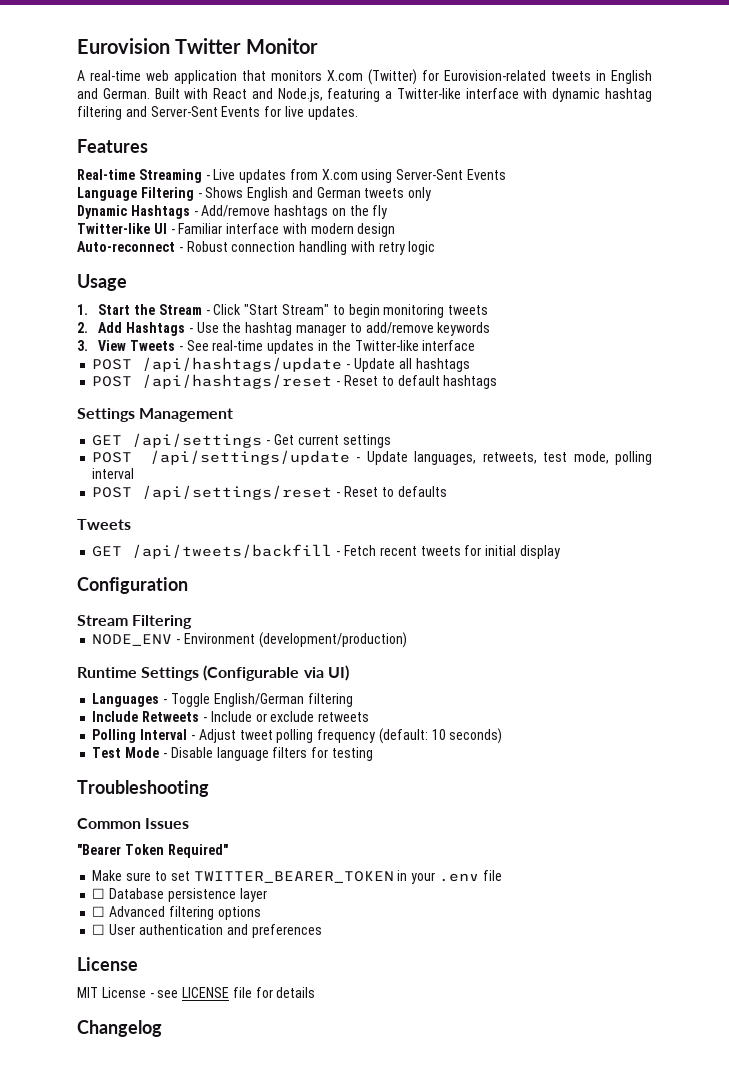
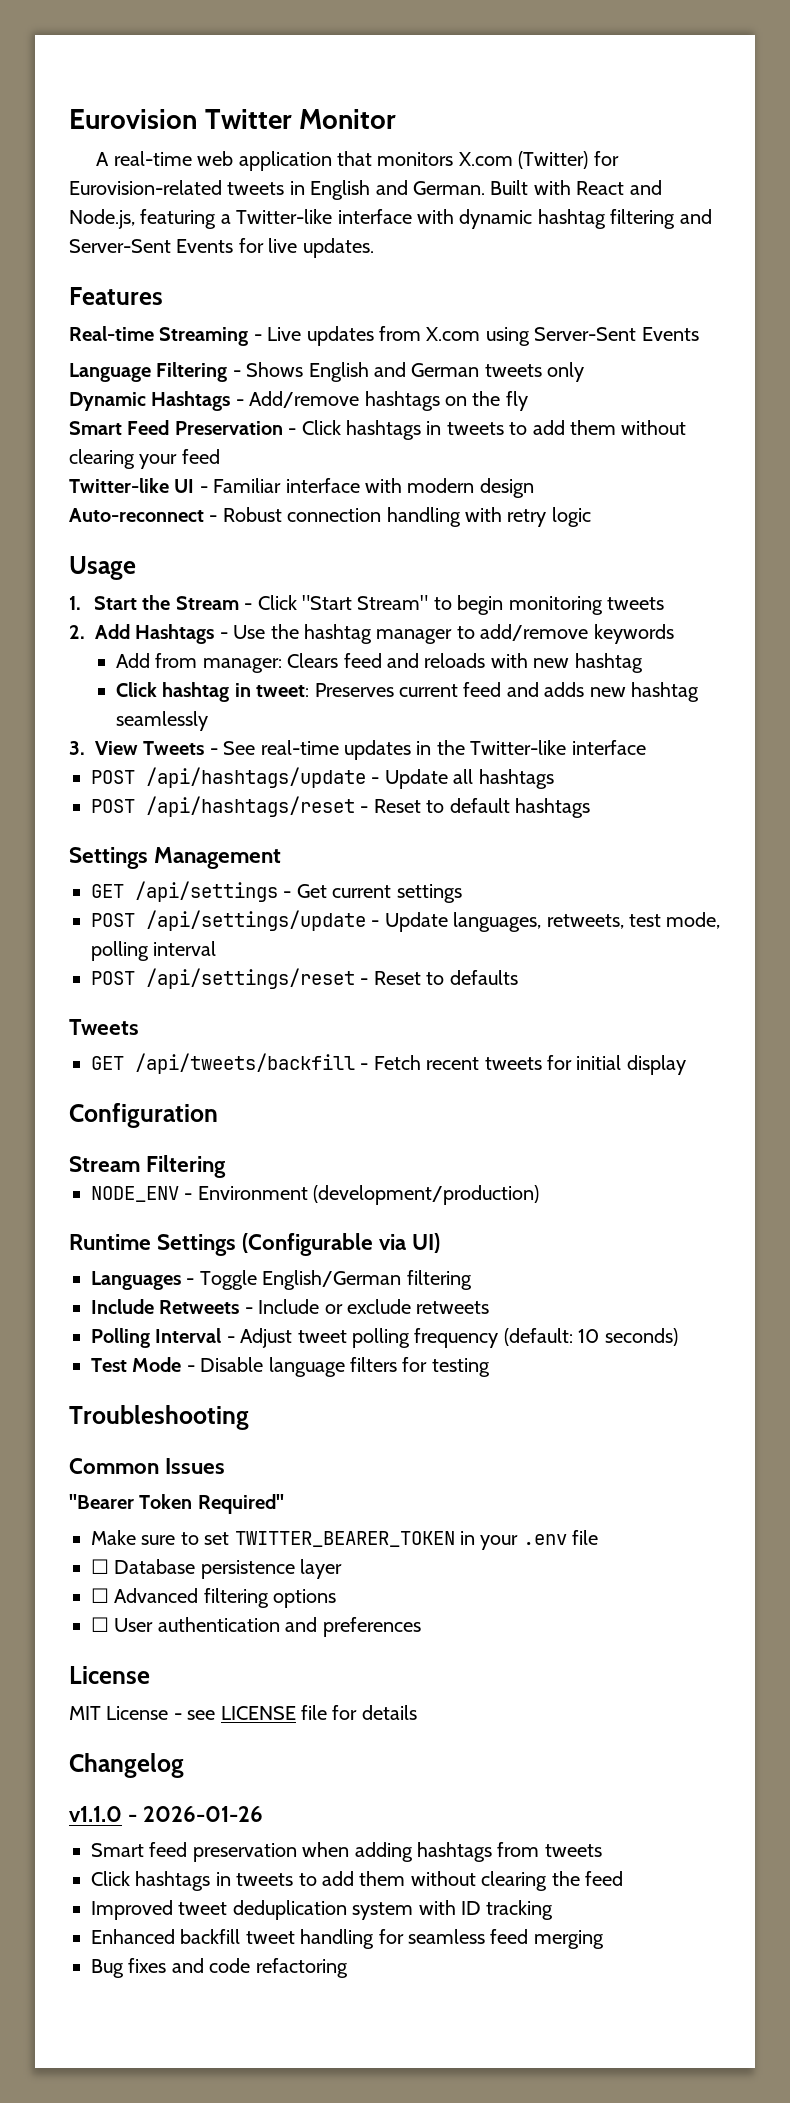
(388, 212) none -> [69,420,687,440] [69,449,220,469] // Smart Feed Preservation - Click hashtags in tweets to add them without clearing your feed
(491, 329) none -> [115,653,643,673] [115,682,699,702] [115,711,208,731] // Add from manager: Clears feed and reloads with new hashtag // Click hashtag in tweet: Preserves current feed and adds new hashtag seamlessly
(162, 1028) none -> [69,1806,264,1822] [91,1842,602,1862] [91,1871,623,1891] [91,1900,554,1920] [91,1929,604,1949] [91,1958,348,1978] // v1.1.0 - 2026-01-26 // Smart feed preservation when adding hashtags from tweets // Click hashtags in tweets to add them without clearing the feed // Improved tweet deduplication system with ID tracking // Enhanced backfill tweet handling for seamless feed merging // Bug fixes and code refactoring

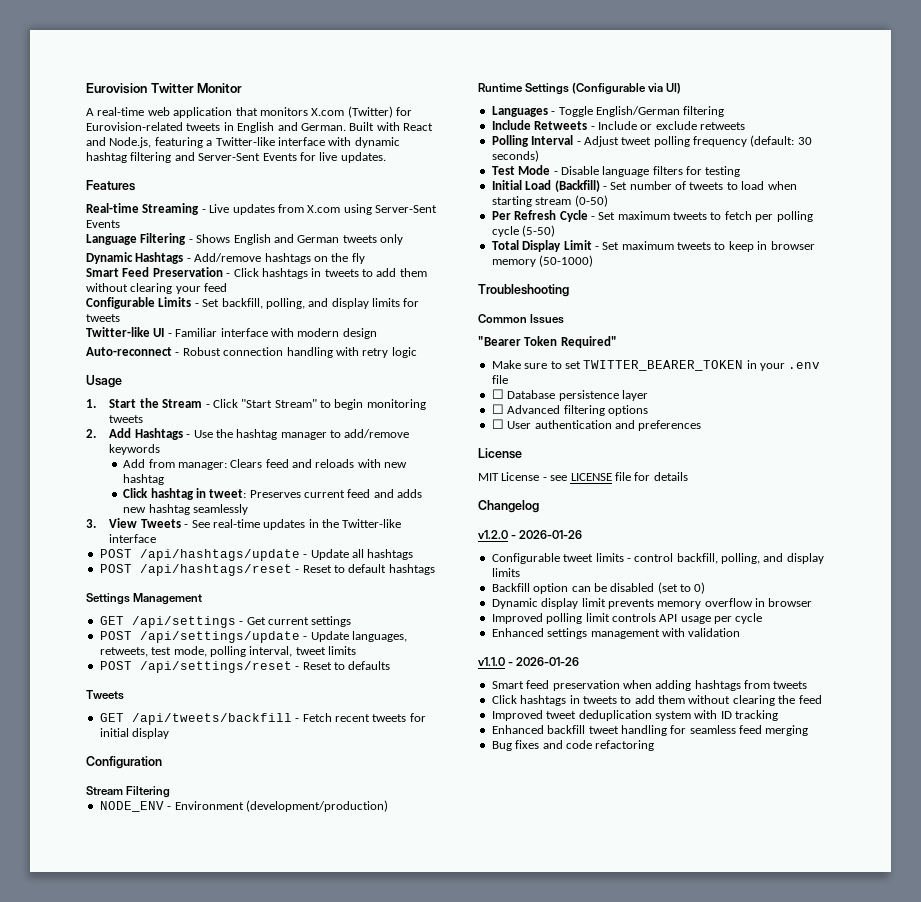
(220, 456) none -> [86,297,420,309] [86,314,120,322] // Configurable Limits - Set backfill, polling, and display limits for tweets
[153,941,217,956] interval -> [249,646,356,657] interval, tweet limits
[578,1329,600,1343] 10 -> [797,137,812,145] 30
(490, 1367) none -> [491,180,797,192] [491,195,608,207] [491,210,813,222] [491,225,556,237] [491,240,815,252] [491,255,594,267] // Initial Load (Backfill) - Set number of tweets to load when starting stream (0-50) // Per Refresh Cycle - Set maximum tweets to fetch per polling cycle (5-50) // Total Display Limit - Set maximum tweets to keep in browser memory (50-1000)
(184, 1765) none -> [478,530,583,539] [491,553,824,564] [491,568,520,577] [491,582,706,594] [491,598,813,609] [491,613,763,624] [491,628,741,639] // v1.2.0 - 2026-01-26 // Configurable tweet limits - control backfill, polling, and display limits // Backfill option can be disabled (set to 0) // Dynamic display limit prevents memory overflow in browser // Improved polling limit controls API usage per cycle // Enhanced settings management with validation

